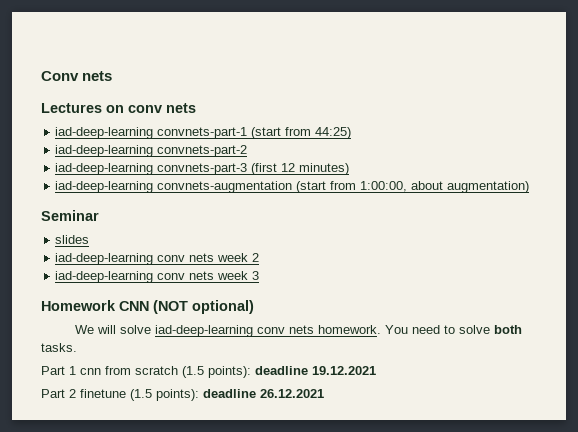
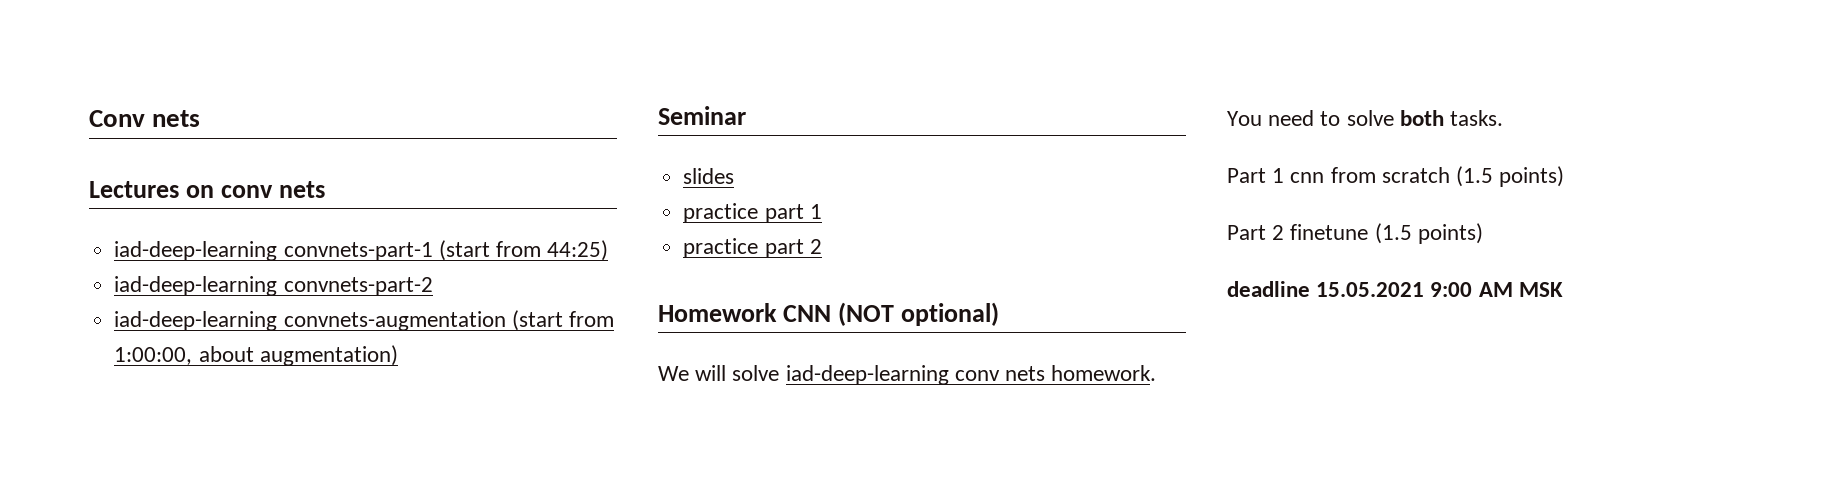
[55,163,350,175] // iad-deep-learning convnets-part-3 (first 12 minutes) -> (433, 286) none
[55,253,260,265] [55,271,260,283] iad-deep-learning conv nets week 2 // iad-deep-learning conv nets week 3 -> [683,203,822,223] [683,238,822,258] practice part 1 // practice part 2
[208,366,376,378] points): deadline 19.12.2021 -> [1499,166,1565,187] points)
[156,389,324,401] points): deadline 26.12.2021 -> [1417,223,1483,244] [1227,281,1563,297] points) // deadline 15.05.2021 9:00 AM MSK

